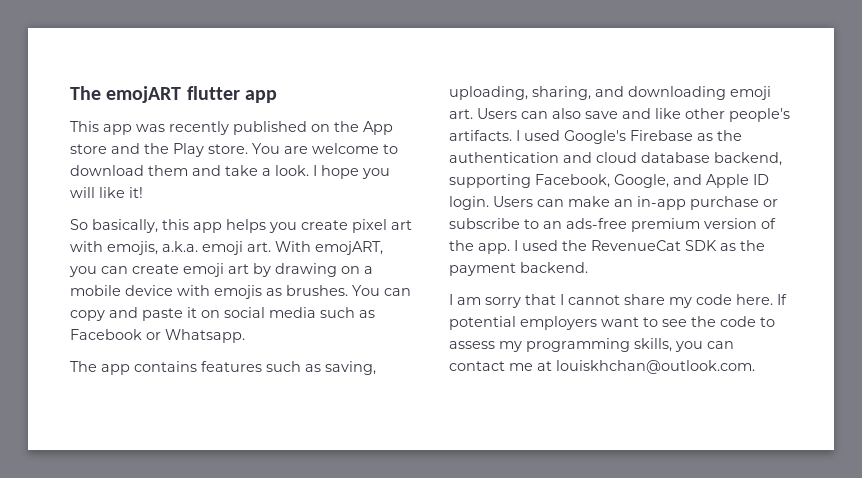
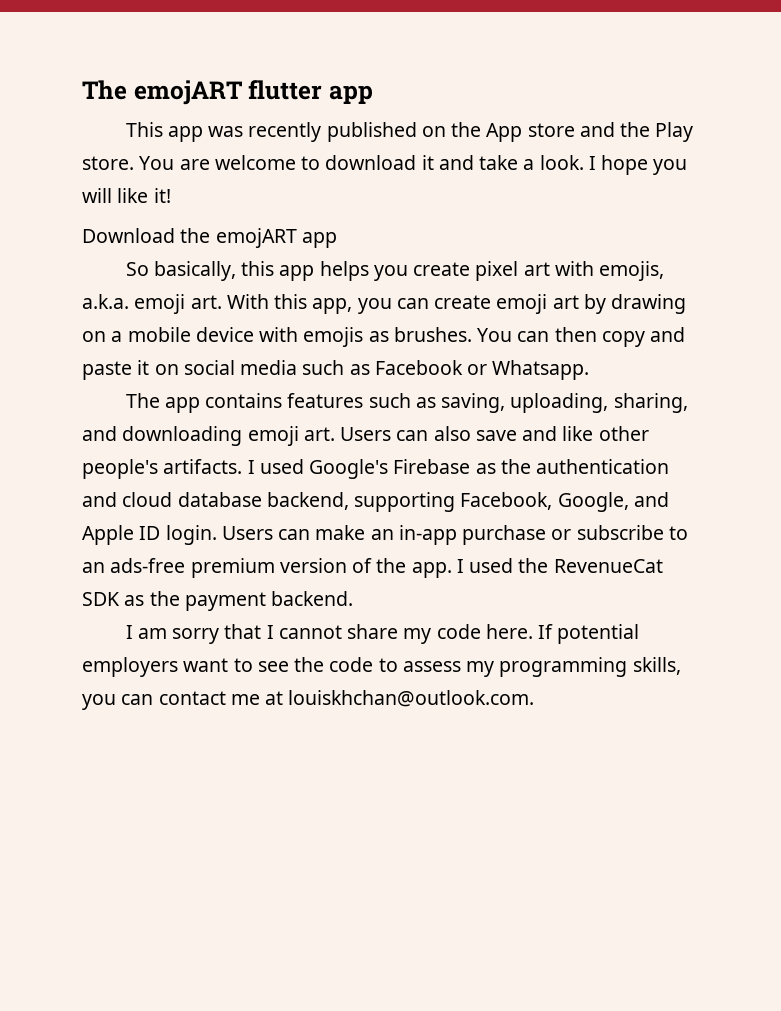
[148,165,188,176] them -> [421,155,434,170] it
(143, 192) none -> [82,228,337,248] // Download the emojART app
[315,241,383,255] emojART, -> [274,294,353,314] this app,
(411, 292) none -> [554,327,597,342] then

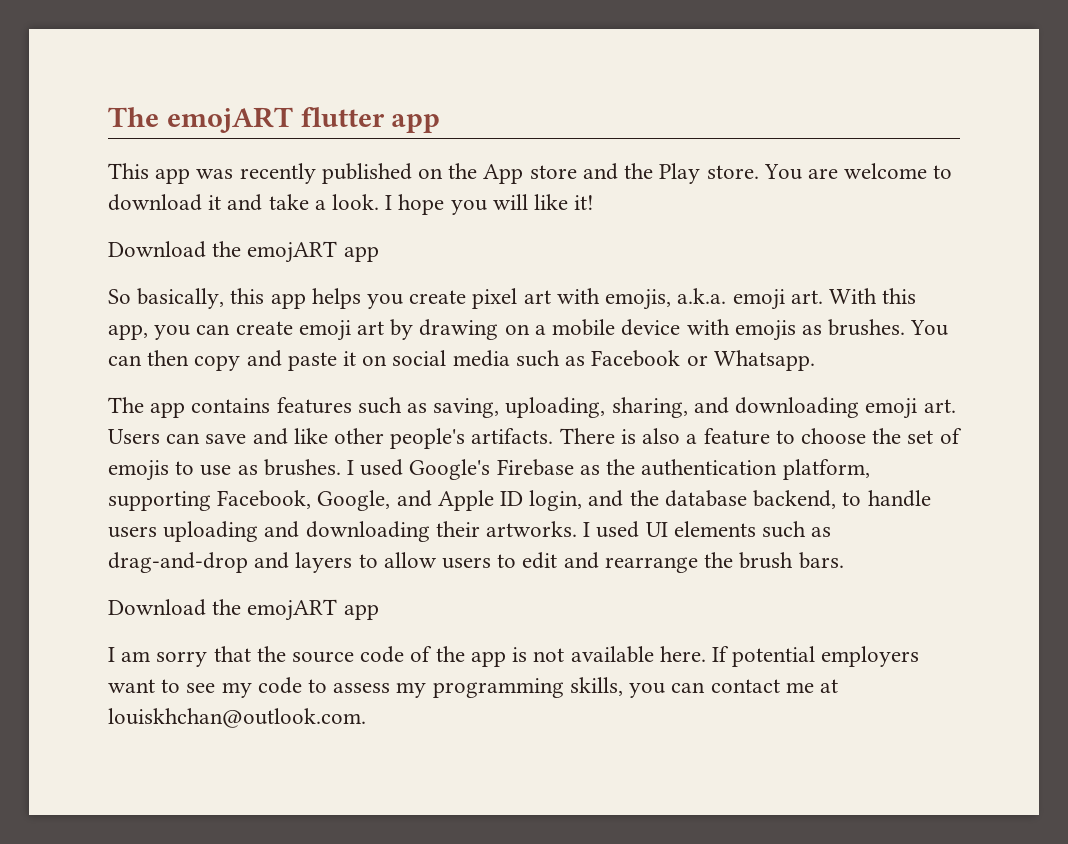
[433,426,471,441] also -> (201, 438) none
(243, 466) none -> [559,428,962,445] [108,459,341,481] There is also a feature to choose the set of emojis to use as brushes.
[82,492,349,510] and cloud database backend, -> [782,459,870,480] platform,
[165,525,688,545] [82,558,663,578] [82,591,354,611] [125,624,481,644] login. Users can make an in-app purchase or subscribe to an ads-free premium version of the app. I used the RevenueCat SDK as the payment backend. // I am sorry that I cannot share my code -> [529,490,931,511] [108,521,832,542] [108,552,844,573] [108,599,379,621] [108,646,654,667] login, and the database backend, to handle users uploading and downloading their artworks. I used UI elements such as drag-and-drop and layers to allow users to edit and rearrange the brush bars. // Download the emojART app // I am sorry that the source code of the app is not available
[294,657,325,672] the -> [221,682,252,698] my

